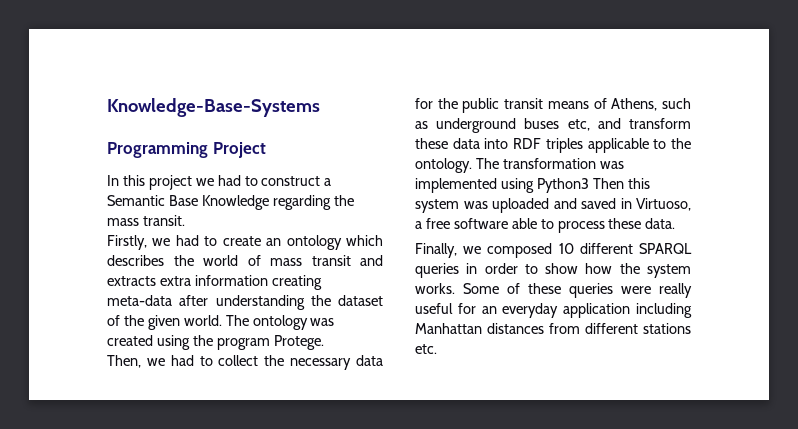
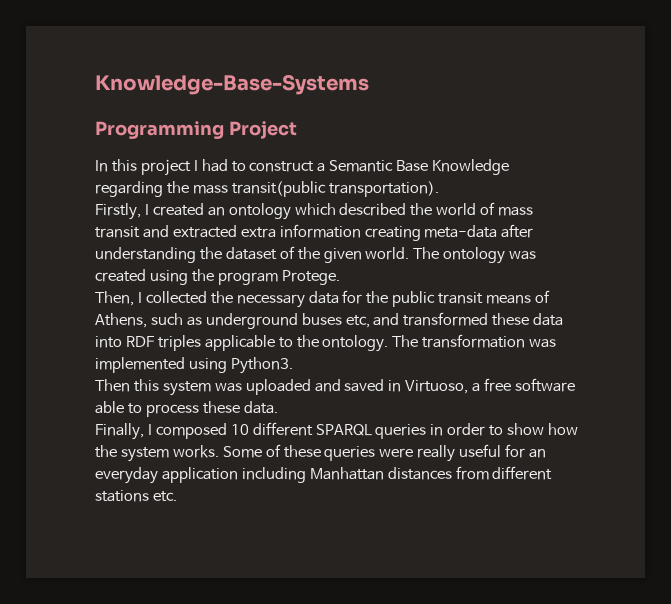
[195,178,214,186] we -> [193,160,198,171] I
[142,215,185,226] transit. -> [231,181,439,197] transit(public transportation).
[152,235,261,246] we had to create -> [144,203,204,216] I created
[107,255,164,266] describes -> [339,203,407,216] described
[107,276,156,286] extracts -> [172,225,237,238] extracted
[146,355,259,366] we had to collect -> [137,291,207,304] I collected
[629,118,691,129] transform -> [403,312,489,326] transformed
[536,178,589,193] Python3 -> [230,357,293,374] Python3. //
[463,246,482,254] we -> [147,424,152,435] I

